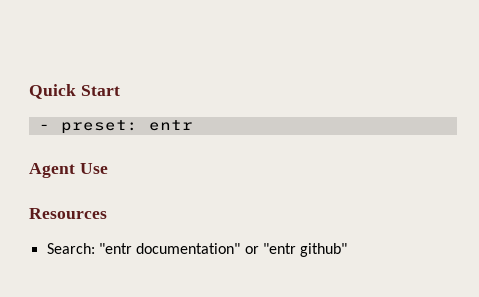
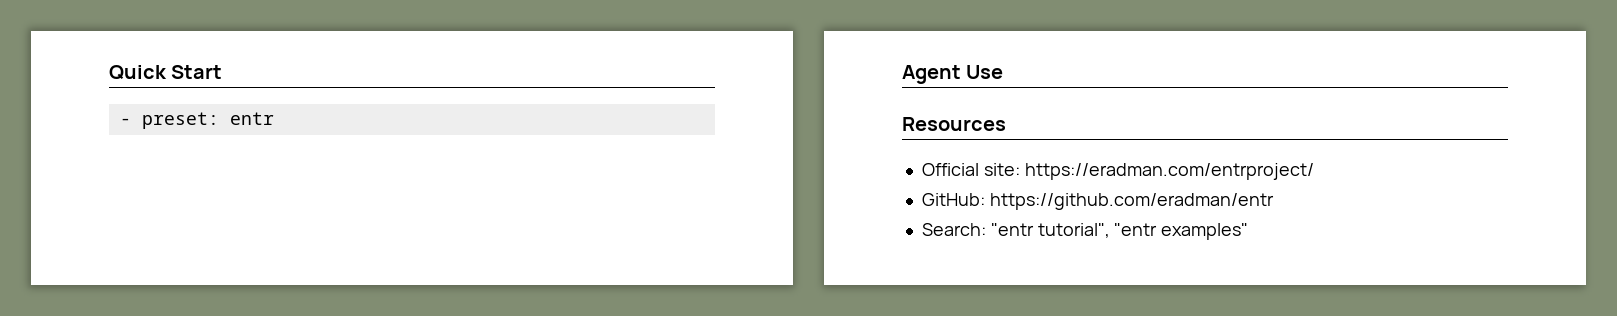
[46,243,348,257] Search: "entr documentation" or "entr github" -> [921,163,1314,180] [921,193,1274,210] [921,223,1249,240] Official site: https://eradman.com/entrproject/ // GitHub: https://github.com/eradman/entr // Search: "entr tutorial", "entr examples"

